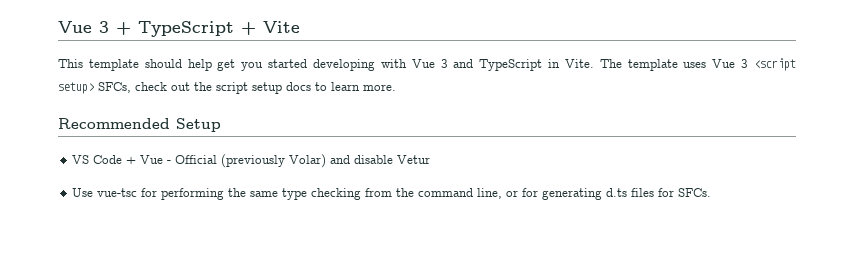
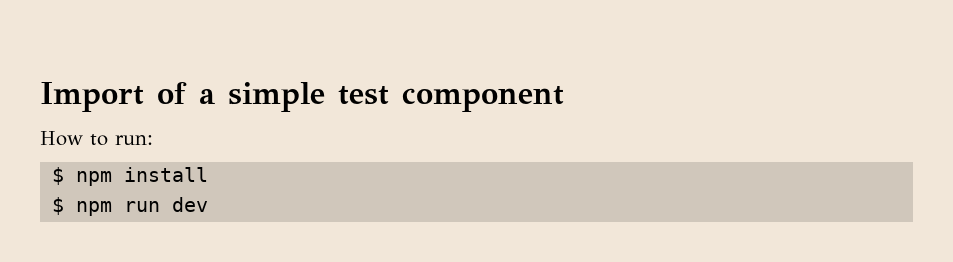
[58,21,300,37] [58,58,797,71] [58,82,396,94] [58,118,221,132] [72,154,431,168] [72,188,712,200] Vue 3 + TypeScript + Vite // This template should help get you started developing with Vue 3 and TypeScript in Vite. The template uses Vue 3 <script setup> SFCs, check out the script setup docs to learn more. // Recommended Setup // VS Code + Vue - Official (previously Volar) and disable Vetur // Use vue-tsc for performing the same type checking from the command line, or for generating d.ts files for SFCs. -> [40,82,564,112] [40,131,153,146] [52,167,209,186] [52,197,209,216] Import of a simple test component // How to run: // $ npm install // $ npm run dev

